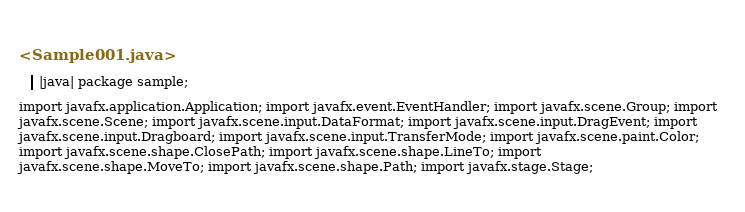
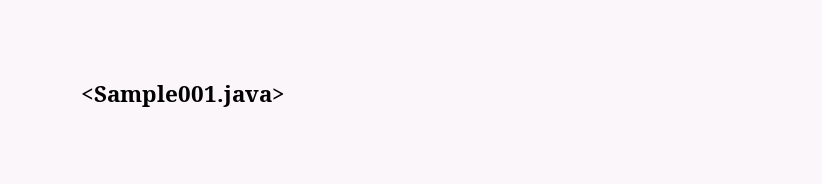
[39,76,189,89] [19,101,718,114] [17,116,698,129] [17,131,699,144] [19,146,542,159] [17,161,593,174] // |java| package sample; // import javafx.application.Application; import javafx.event.EventHandler; import javafx.scene.Group; import javafx.scene.Scene; import javafx.scene.input.DataFormat; import javafx.scene.input.DragEvent; import javafx.scene.input.Dragboard; import javafx.scene.input.TransferMode; import javafx.scene.paint.Color; import javafx.scene.shape.ClosePath; import javafx.scene.shape.LineTo; import javafx.scene.shape.MoveTo; import javafx.scene.shape.Path; import javafx.stage.Stage; -> (285, 96) none

